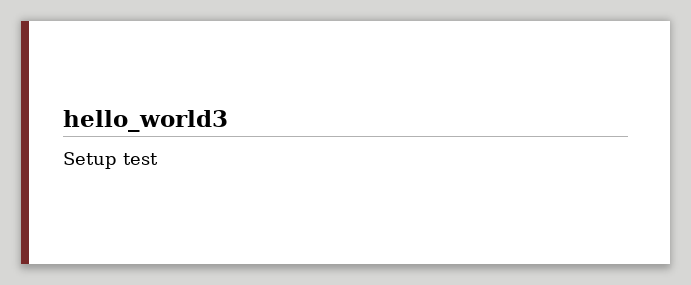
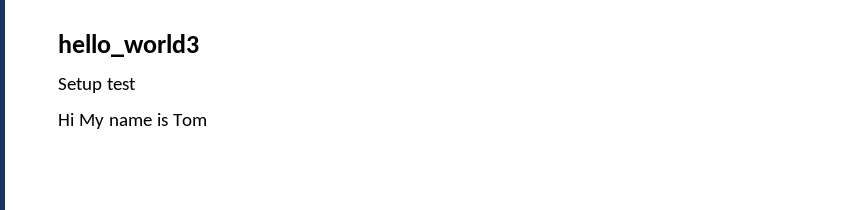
(158, 159) none -> [58,113,207,129] // Hi My name is Tom

